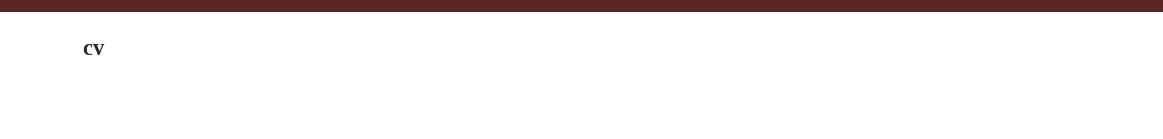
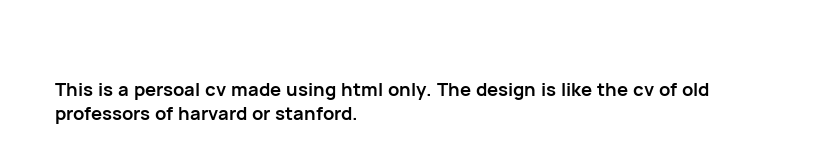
[83,44,105,55] cv -> [55,83,709,100] [55,107,358,124] This is a persoal cv made using html only. The design is like the cv of old professors of harvard or stanford.

